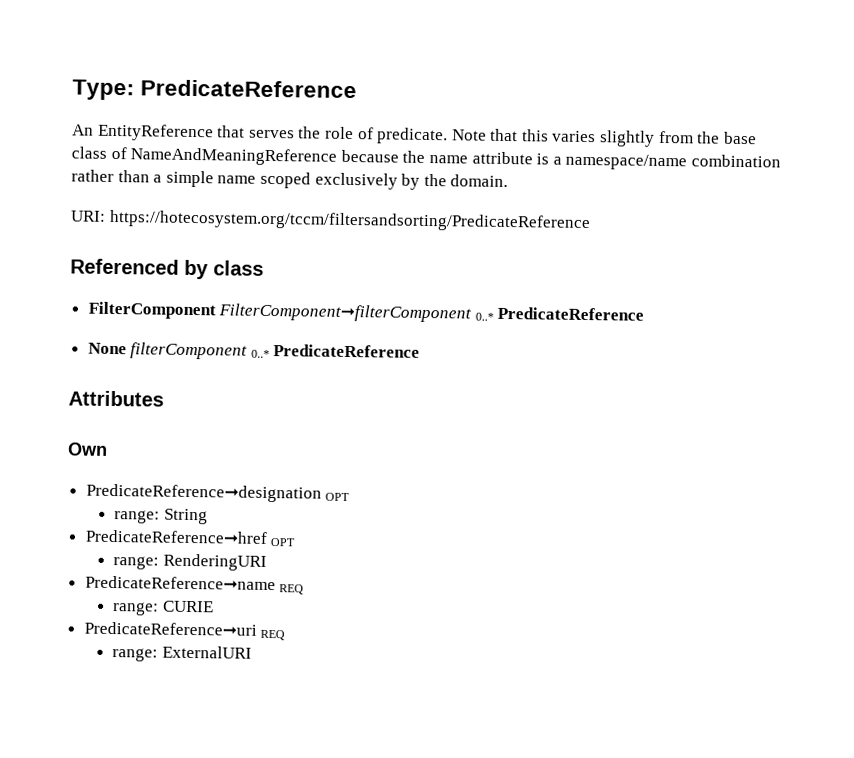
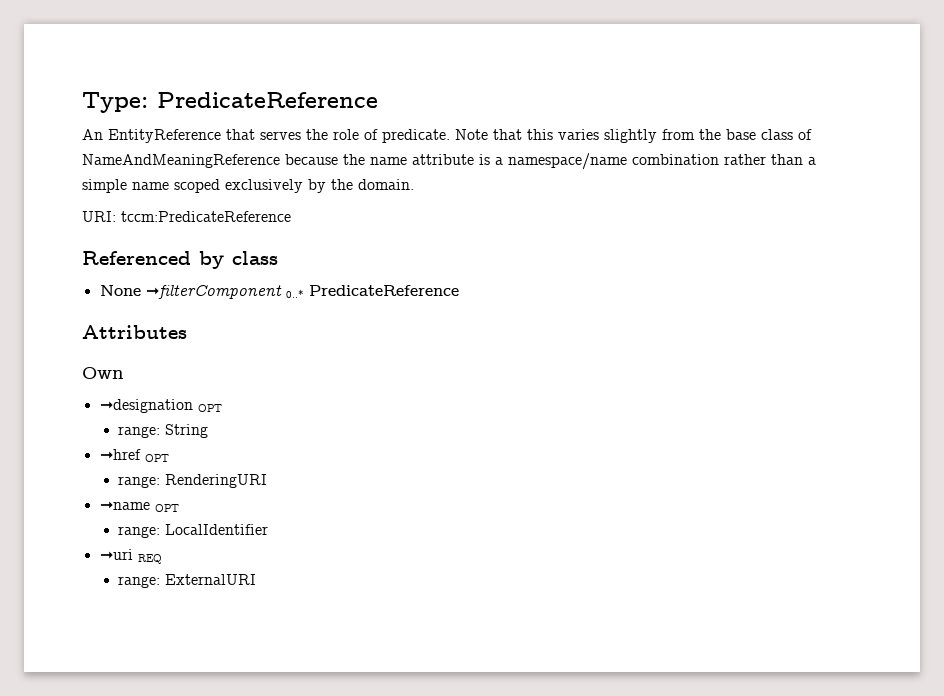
[108,209,591,233] https://hotecosystem.org/tccm/filtersandsorting/PredicateReference -> [121,211,291,222] tccm:PredicateReference
[87,301,645,323] // FilterComponent FilterComponent➞filterComponent 0..* PredicateReference -> (278, 258) none
[130,342,249,360] filterComponent -> [145,285,282,299] ➞filterComponent
[85,483,322,503] PredicateReference➞designation -> [99,399,193,413] ➞designation
[84,529,268,544] PredicateReference➞href -> [99,449,141,460] ➞href
[84,575,305,595] [111,600,214,616] [83,621,257,636] PredicateReference➞name REQ // range: CURIE // PredicateReference➞uri -> [99,501,179,512] [118,524,269,538] [99,549,133,560] ➞name OPT // range: LocalIdentifier // ➞uri

